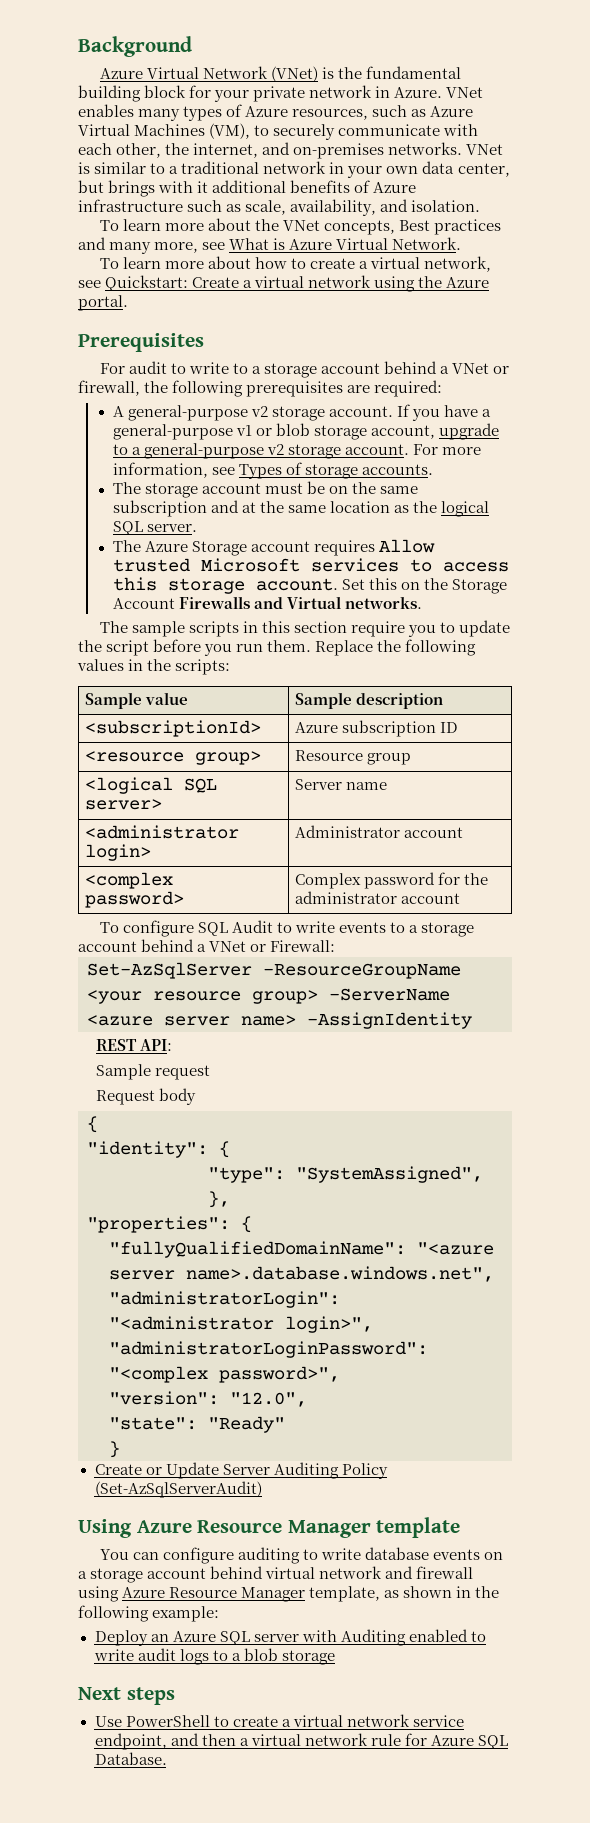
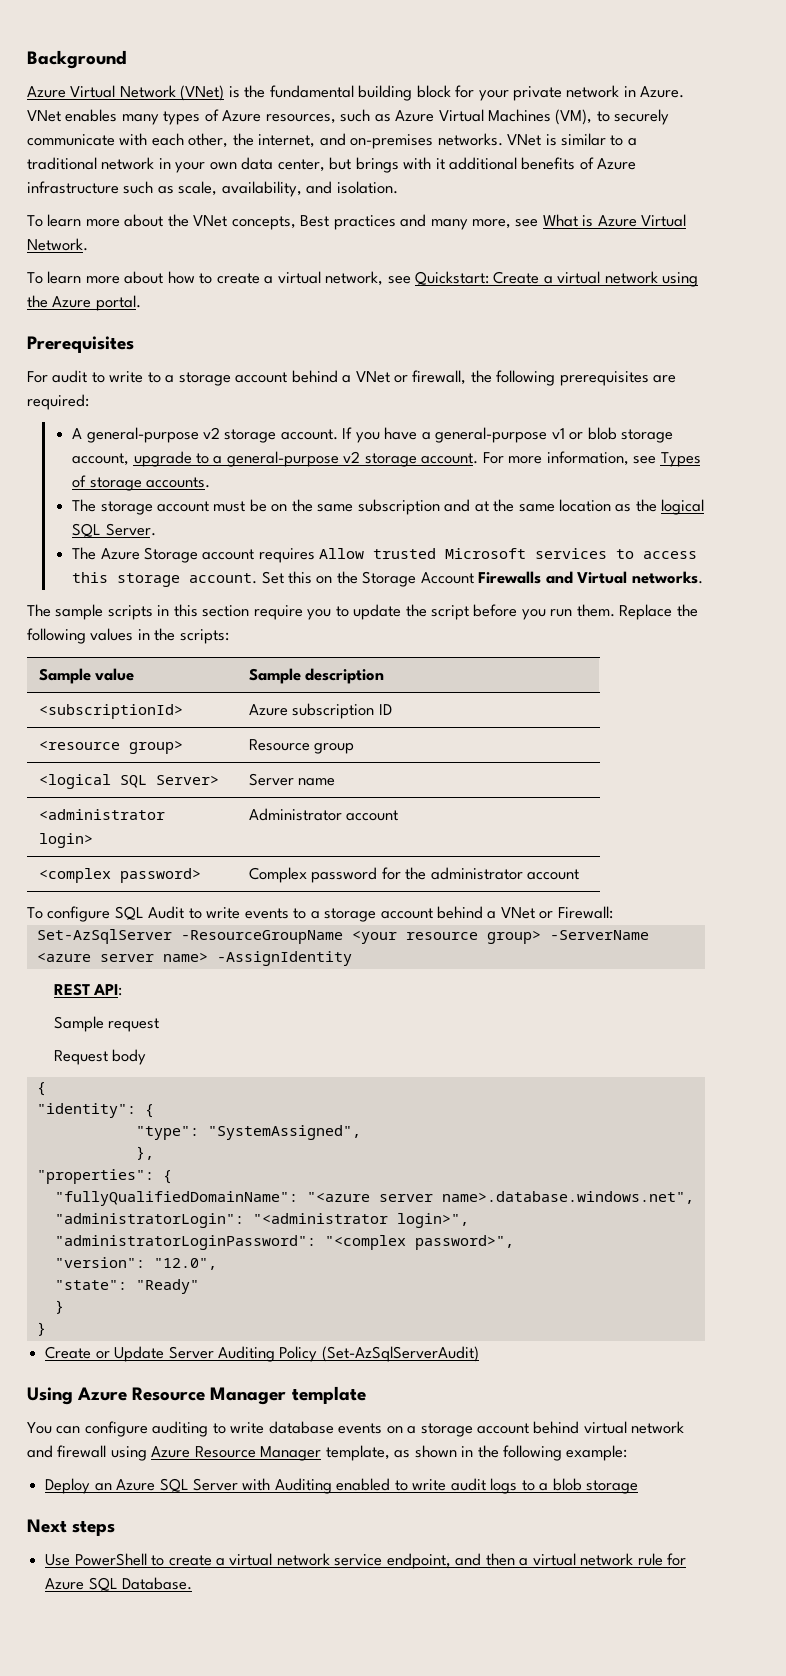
[146,524,197,532] server. -> [105,523,156,536] Server.
[85,799,163,810] server> -> [156,775,220,785] Server>
(120, 1449) none -> [36,1322,46,1336] // }
[253,1634,299,1642] server -> [192,1478,238,1491] Server

